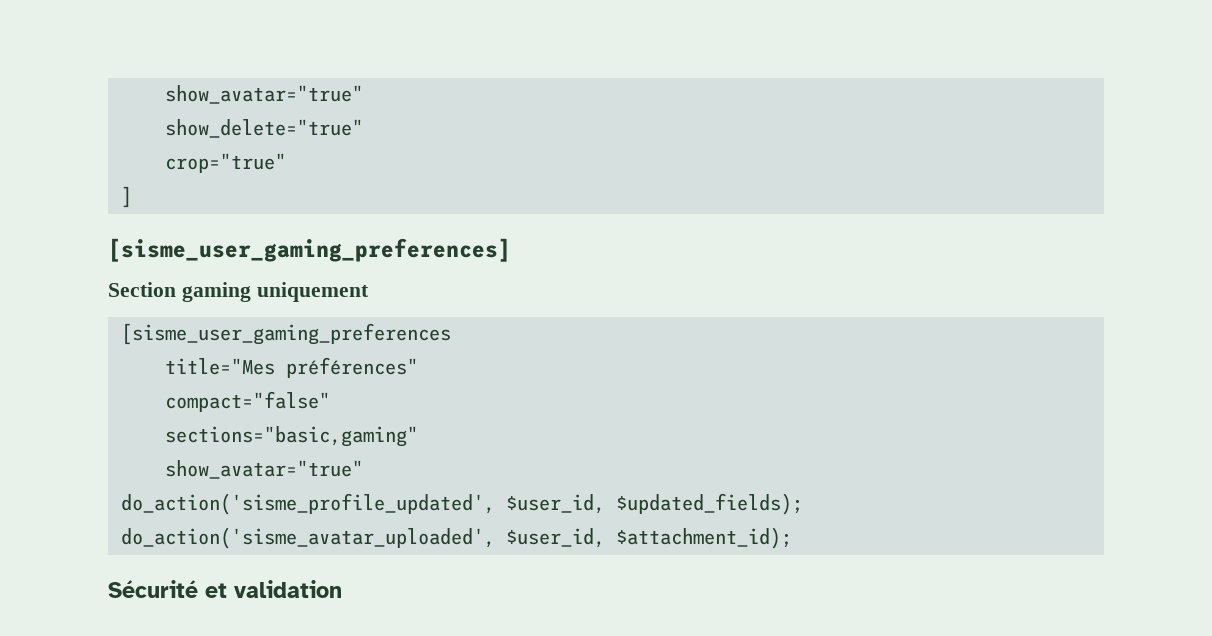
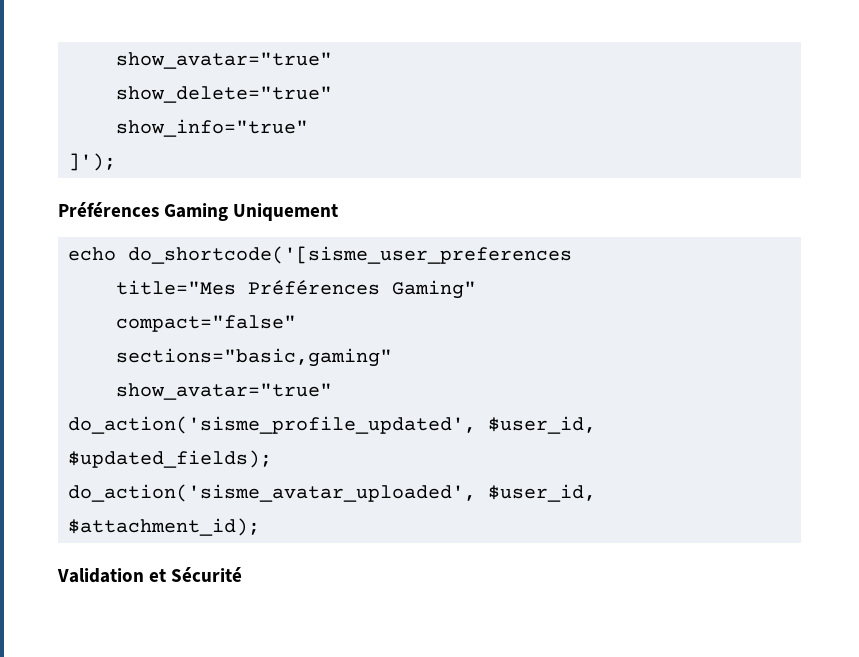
[164,153,286,173] [120,186,132,208] [108,238,511,262] [108,282,369,302] [120,323,451,345] crop="true" // ] // [sisme_user_gaming_preferences] // Section gaming uniquement // [sisme_user_gaming_preferences -> [115,119,308,137] [67,153,116,171] [58,202,339,221] [67,246,572,264] show_info="true" // ]'); // Préférences Gaming Uniquement // echo do_shortcode('[sisme_user_preferences
[285,357,418,378] préférences" -> [247,280,476,299] Préférences Gaming"
[108,580,342,598] Sécurité et validation -> [57,567,243,583] Validation et Sécurité

